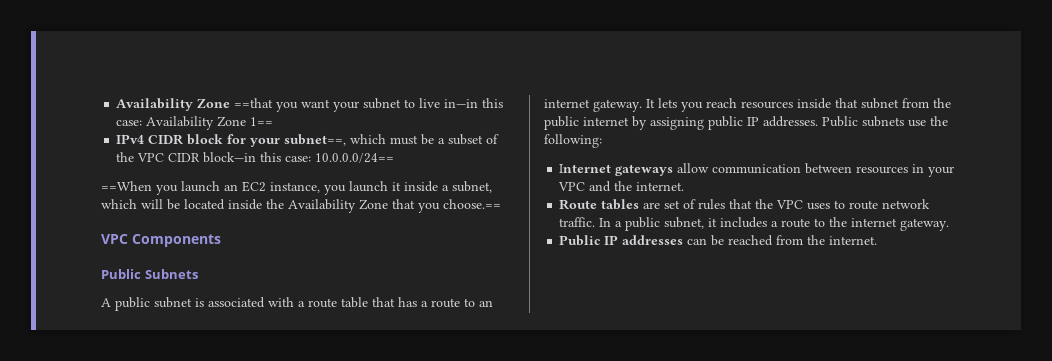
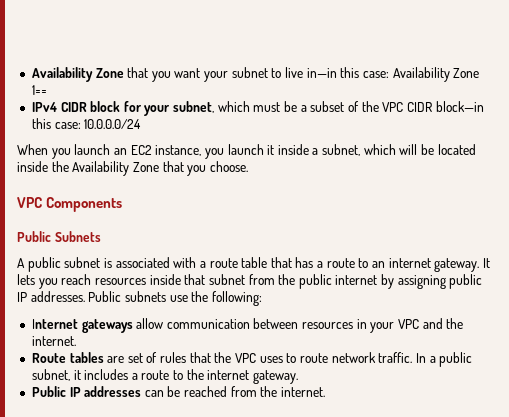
[116,98,274,111] Availability Zone ==that -> [31,67,149,82] Availability Zone that
[284,134,347,146] subnet==, -> [173,101,215,113] subnet,
[315,153,395,163] [101,181,152,191] 10.0.0.0/24== // ==When -> [84,119,142,129] [17,144,48,155] 10.0.0.0/24 // When
[443,199,501,209] choose.== -> [209,161,248,172] choose.

